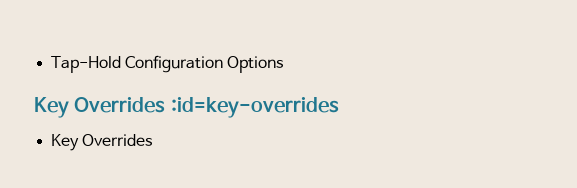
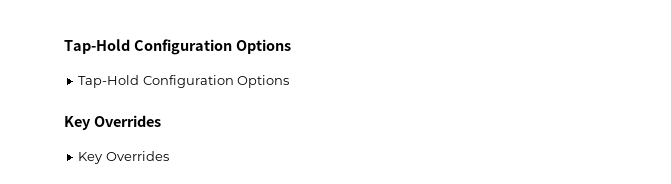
[51,55,285,73] [34,97,339,118] Tap-Hold Configuration Options // Key Overrides :id=key-overrides -> [64,39,291,55] [78,75,290,88] [64,115,161,130] Tap-Hold Configuration Options // Tap-Hold Configuration Options // Key Overrides

